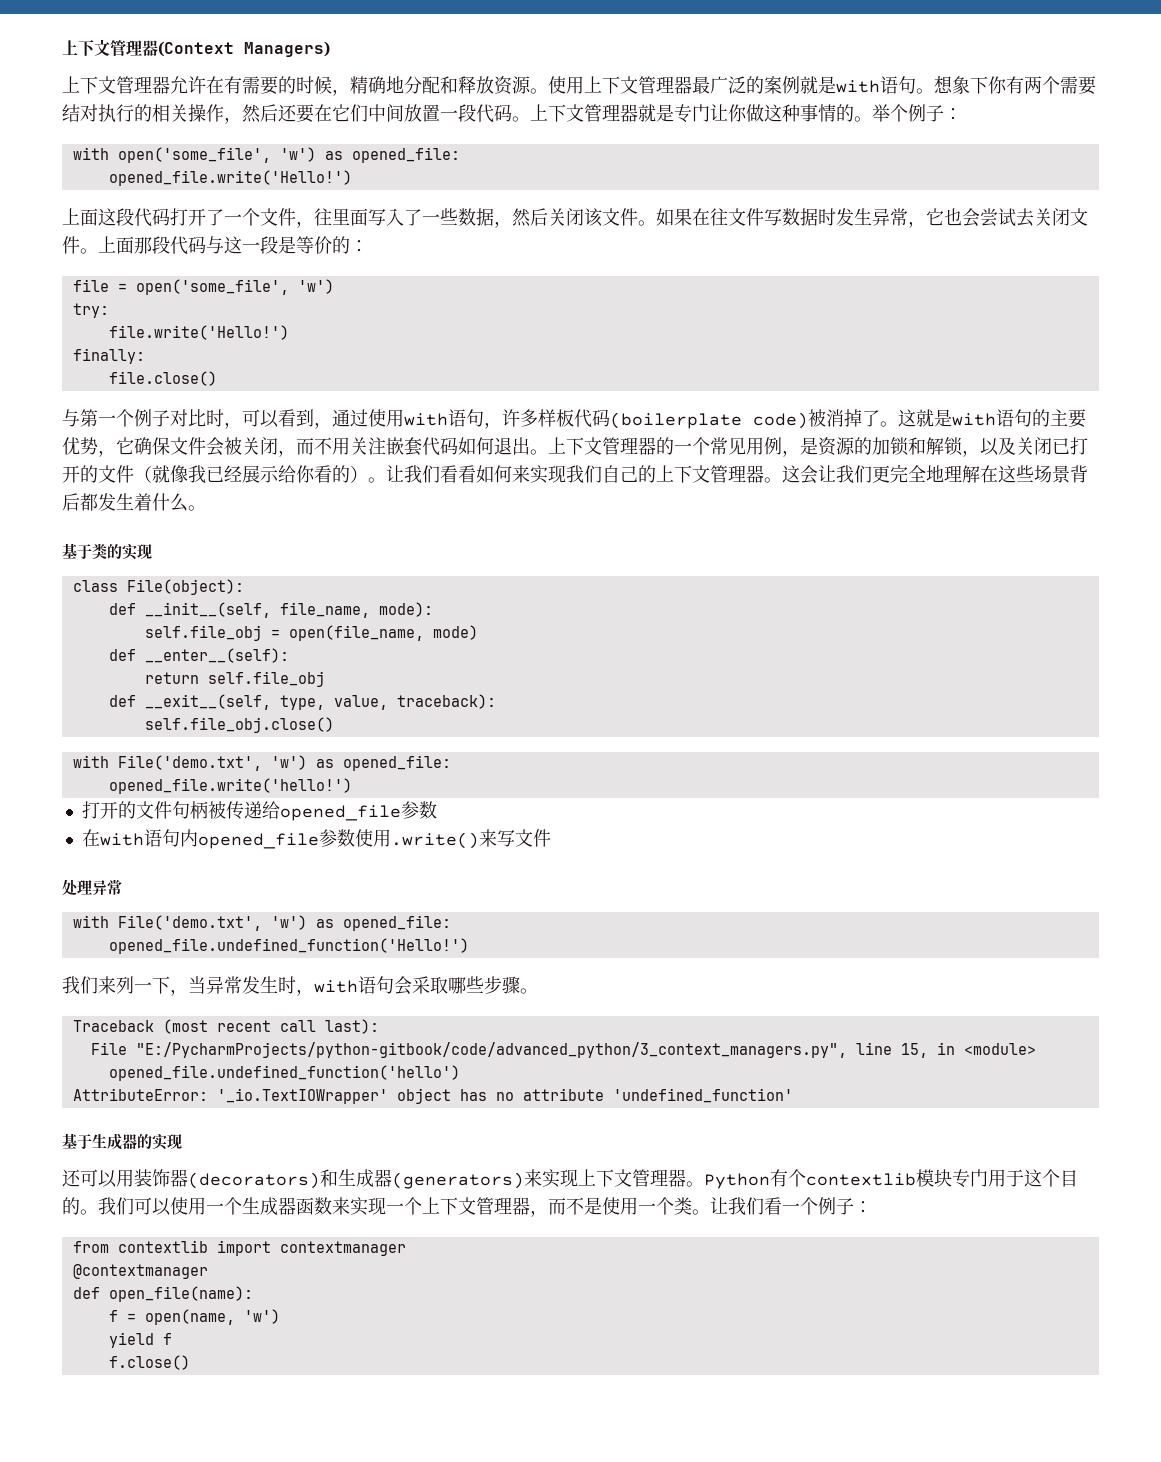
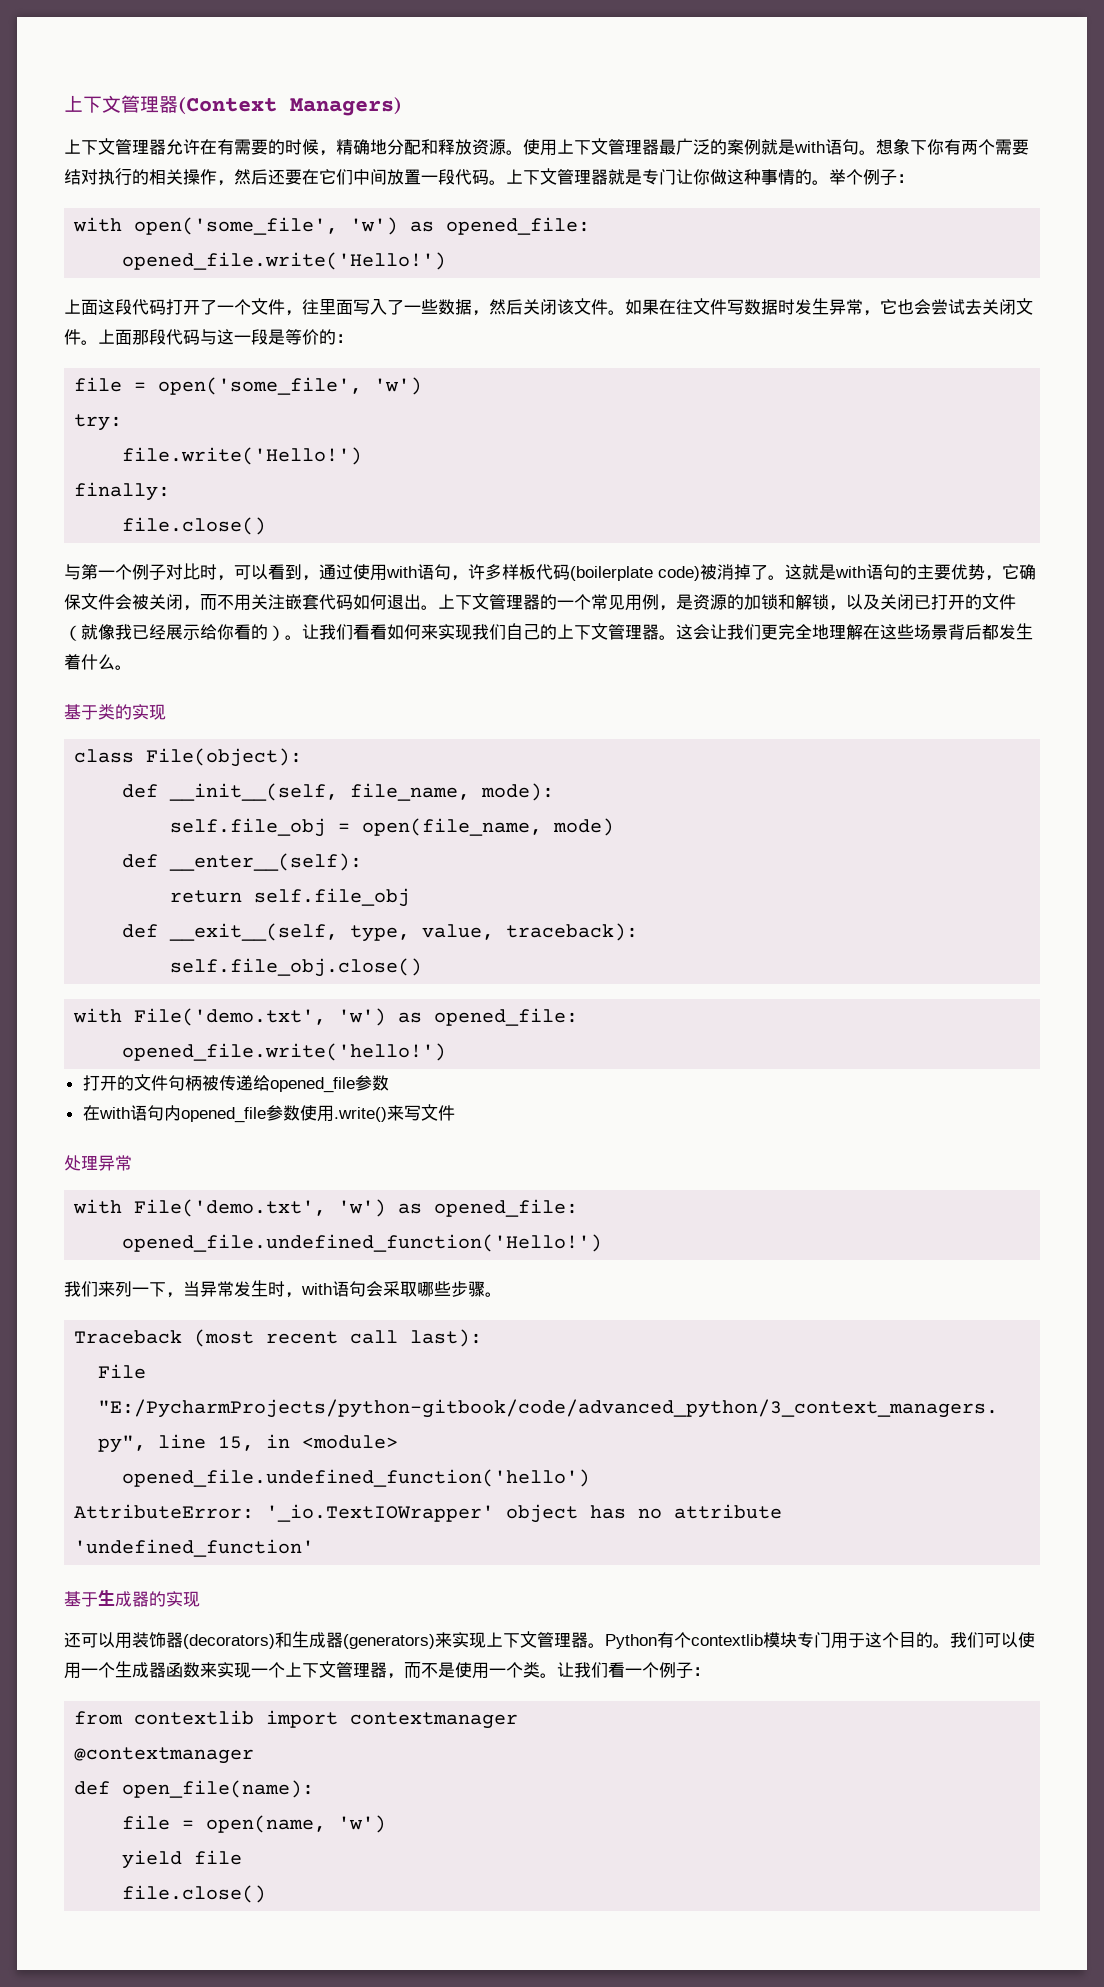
[108,1310,118,1322] f -> [122,1815,171,1830] file
[162,1333,172,1345] [108,1355,190,1370] f // f.close() -> [194,1850,243,1865] [122,1885,267,1903] file // file.close()

